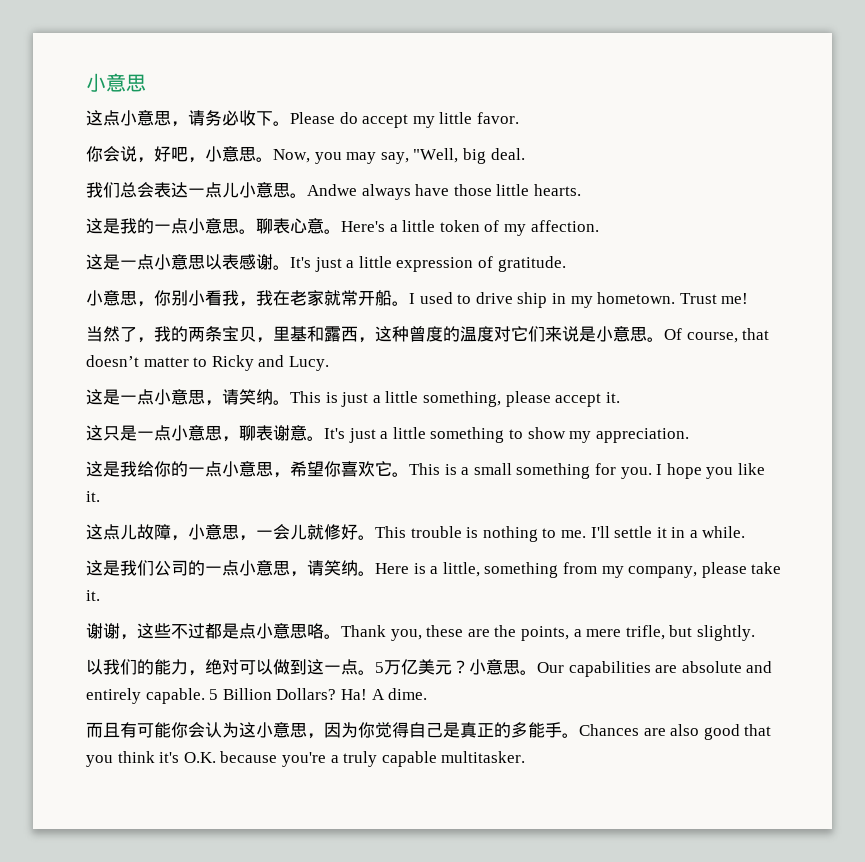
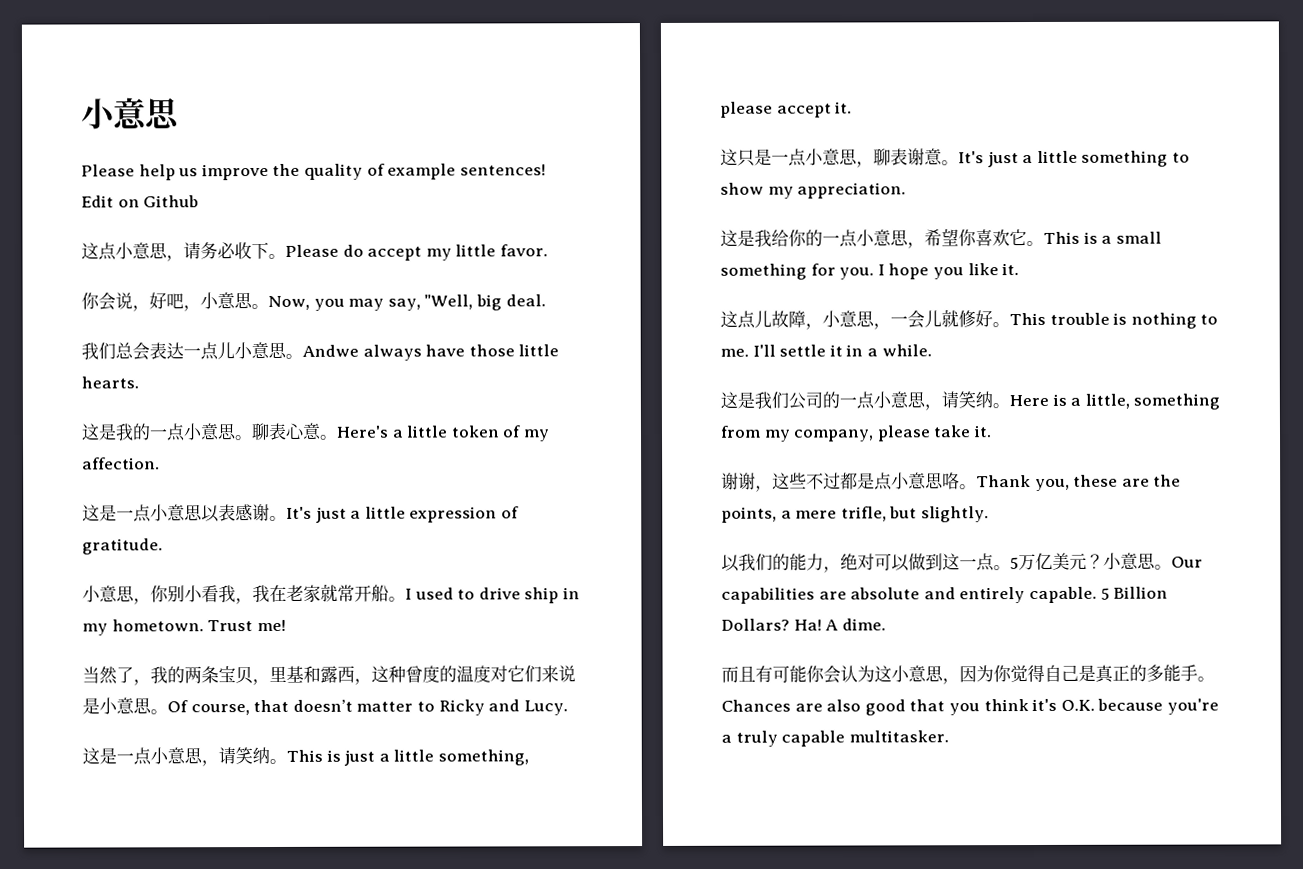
[86,73,146,92] 小意思 -> [81,97,181,130] [81,163,546,181] [81,195,200,208] 小意思 // Please help us improve the quality of example sentences! Edit on Github

